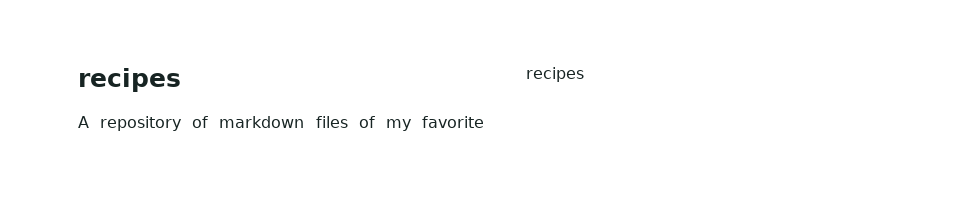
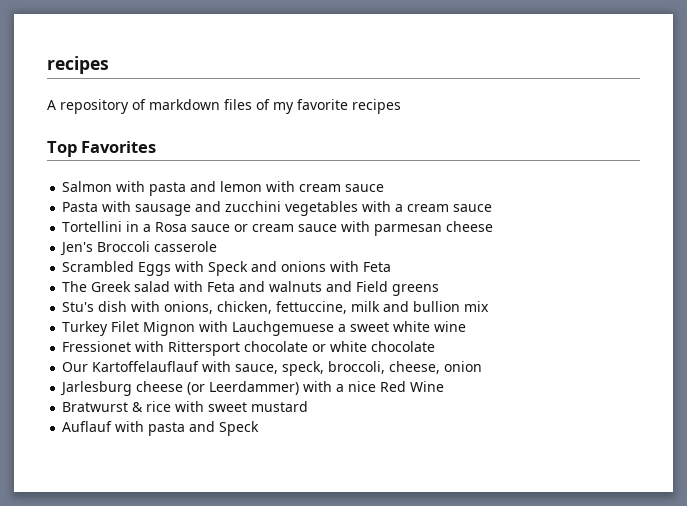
(584, 74) none -> [47,141,157,157] [62,181,385,196] [62,201,493,216] [62,221,494,236] [60,241,218,256] [62,261,392,276] [62,281,440,296] [62,301,490,314] [62,321,467,336] [62,341,436,356] [62,361,483,376] [60,381,445,396] [62,401,309,412] [62,421,260,436] // Top Favorites // Salmon with pasta and lemon with cream sauce // Pasta with sausage and zucchini vegetables with a cream sauce // Tortellini in a Rosa sauce or cream sauce with parmesan cheese // Jen's Broccoli casserole // Scrambled Eggs with Speck and onions with Feta // The Greek salad with Feta and walnuts and Field greens // Stu's dish with onions, chicken, fettuccine, milk and bullion mix // Turkey Filet Mignon with Lauchgemuese a sweet white wine // Fressionet with Rittersport chocolate or white chocolate // Our Kartoffelauflauf with sauce, speck, broccoli, cheese, onion // Jarlesburg cheese (or Leerdammer) with a nice Red Wine // Bratwurst & rice with sweet mustard // Auflauf with pasta and Speck

